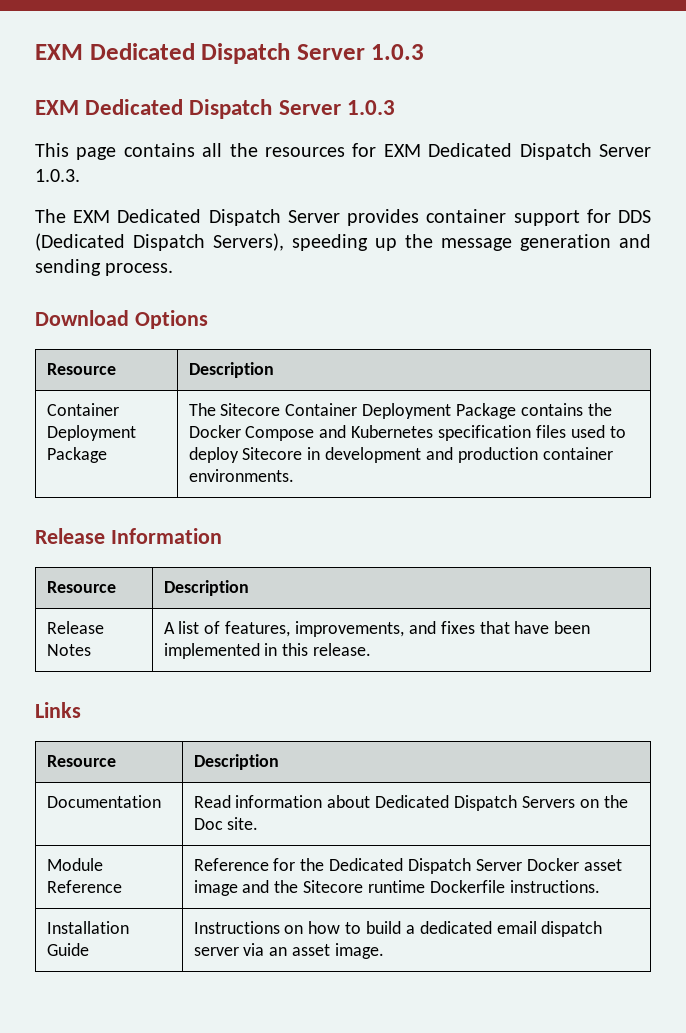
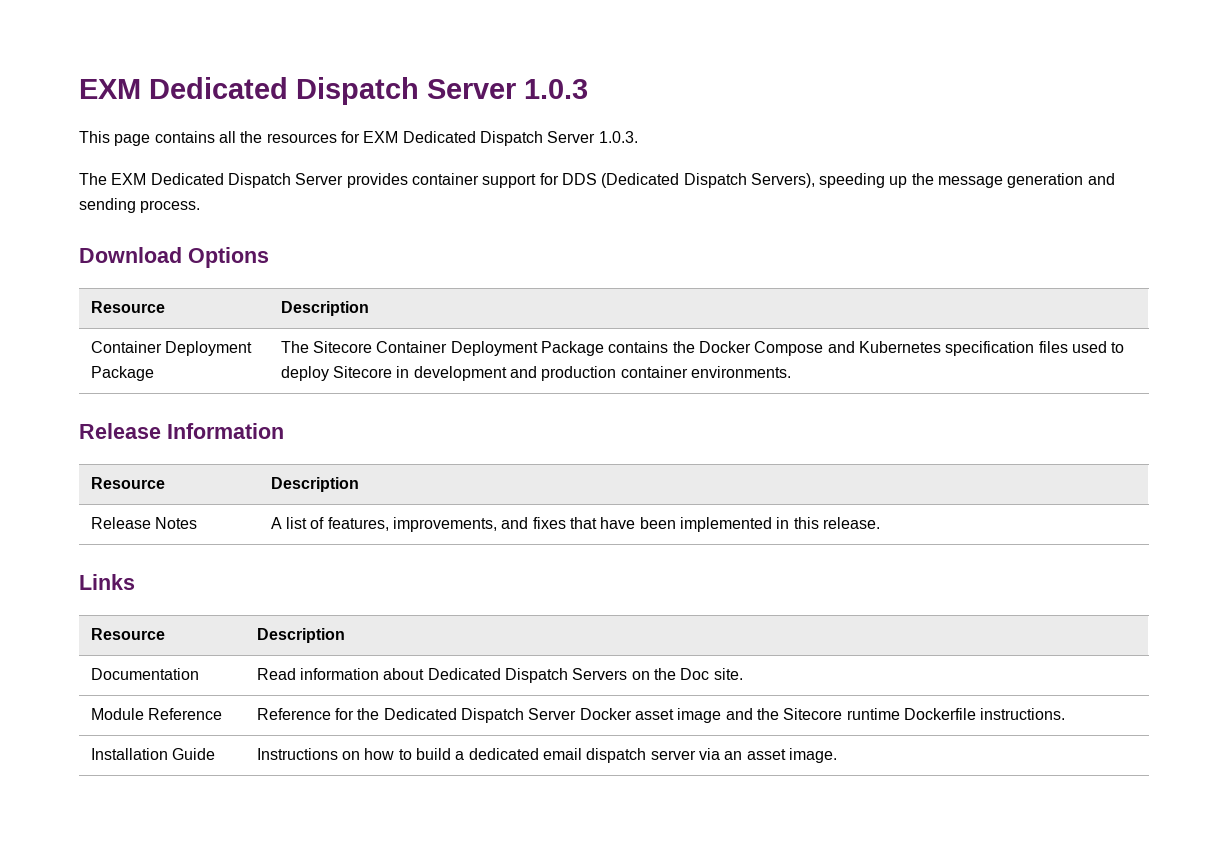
[35,43,425,64] [35,99,395,119] EXM Dedicated Dispatch Server 1.0.3 // EXM Dedicated Dispatch Server 1.0.3 -> [79,77,588,105] EXM Dedicated Dispatch Server 1.0.3

